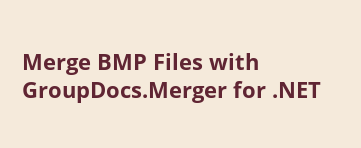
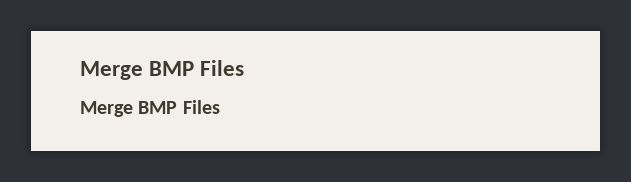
[22,53,259,75] [22,81,321,103] Merge BMP Files with GroupDocs.Merger for .NET -> [80,60,245,80] [80,100,220,117] Merge BMP Files // Merge BMP Files

